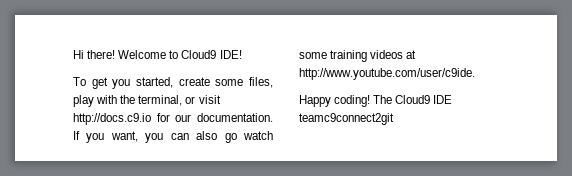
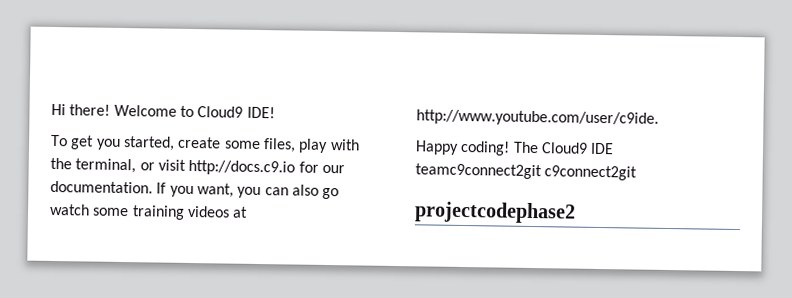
(394, 119) none -> [544,165,638,181] [414,201,576,224] c9connect2git // projectcodephase2

